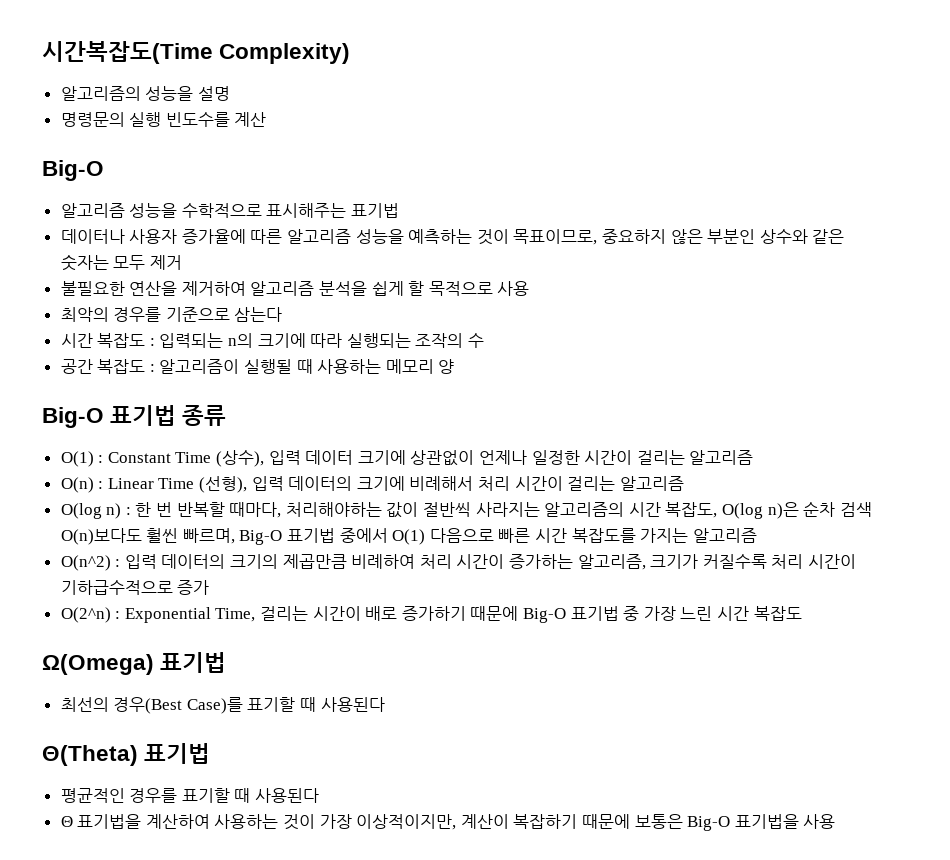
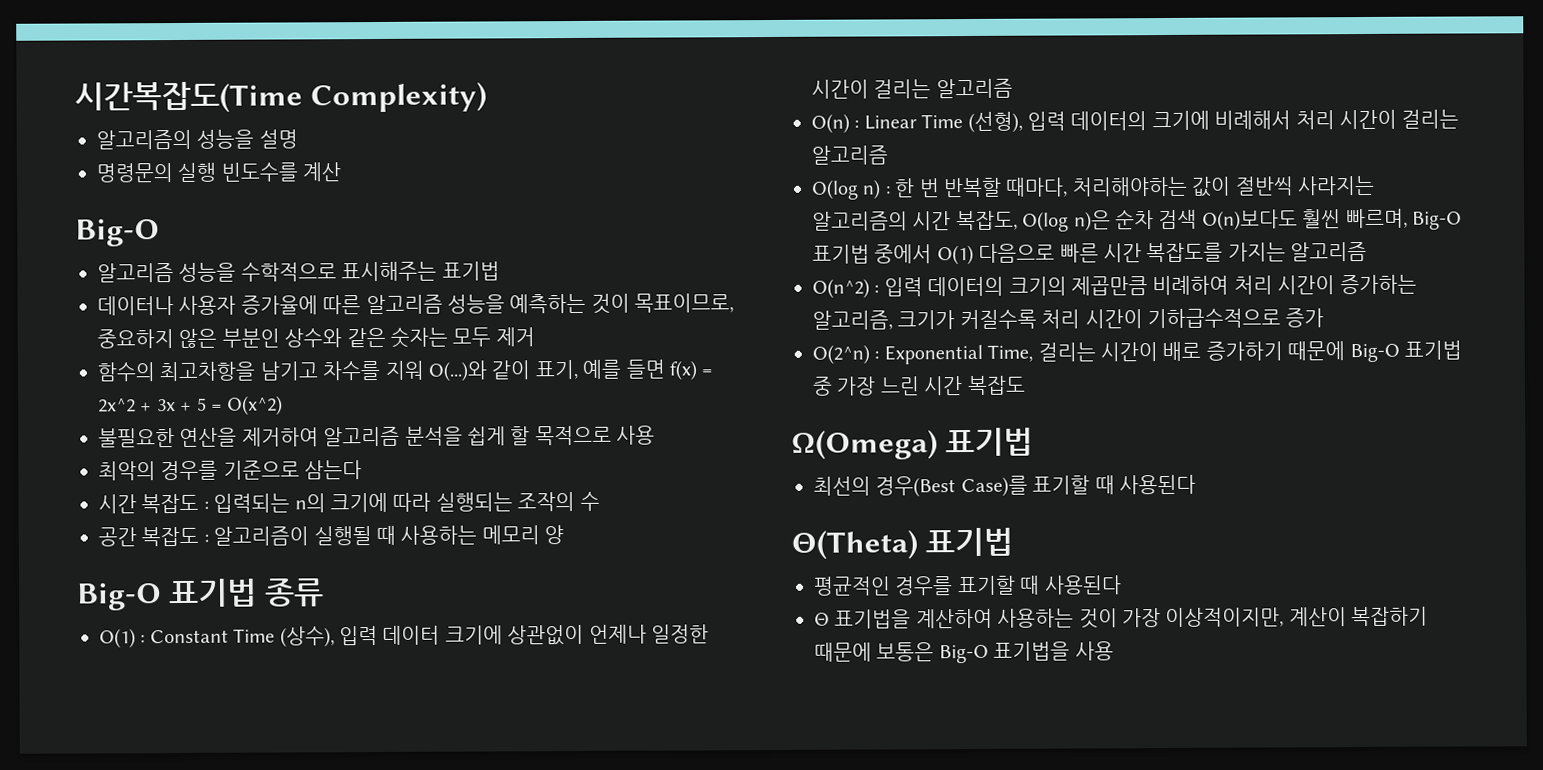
(182, 262) none -> [97,359,714,382] [98,395,284,416] // 함수의 최고차항을 남기고 차수를 지워 O(...)와 같이 표기, 예를 들면 f(x) = 2x^2 + 3x + 5 = O(x^2)

